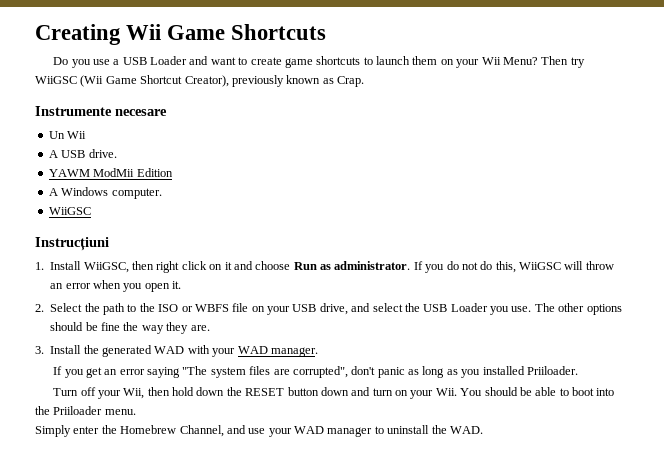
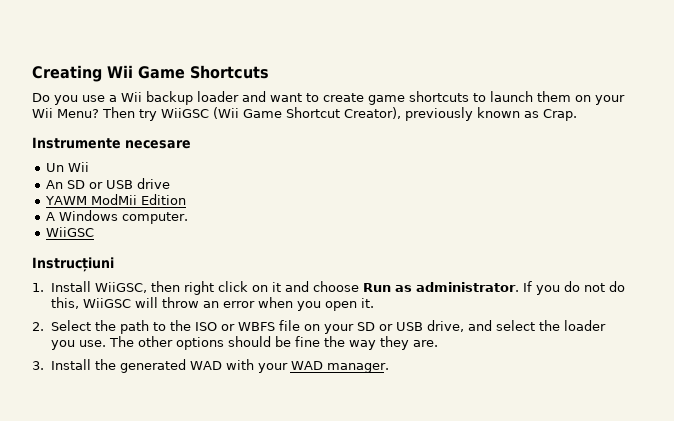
[122,56,188,65] USB Loader -> [121,91,239,105] Wii backup loader
[48,149,117,158] A USB drive. -> [46,178,171,189] An SD or USB drive
(290, 310) none -> [356,322,393,331] SD or
[423,303,488,312] USB Loader -> [563,320,606,331] loader
[53,366,578,378] [53,387,615,399] [35,406,136,415] [35,425,483,437] // If you get an error saying "The system files are corrupted", don't panic as long as you installed Priiloader. // Turn off your Wii, then hold down the RESET button down and turn on your Wii. You should be able to boot into the Priiloader menu. // Simply enter the Homebrew Channel, and use your WAD manager to uninstall the WAD. -> (389, 368) none

